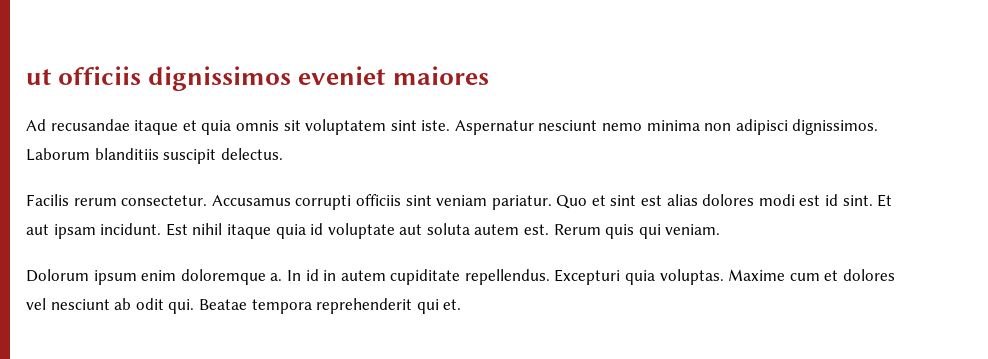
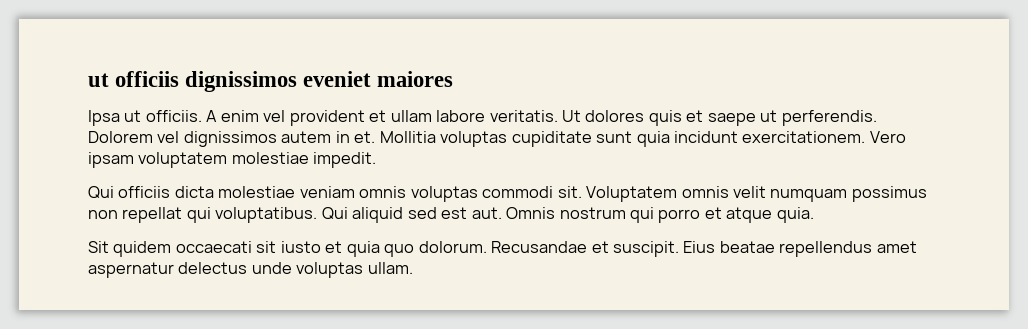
[26,119,879,135] [26,148,283,164] [26,194,893,210] [26,223,721,239] [26,269,896,285] [26,298,462,314] Ad recusandae itaque et quia omnis sit voluptatem sint iste. Aspernatur nesciunt nemo minima non adipisci dignissimos. Laborum blanditiis suscipit delectus. // Facilis rerum consectetur. Accusamus corrupti officiis sint veniam pariatur. Quo et sint est alias dolores modi est id sint. Et aut ipsam incidunt. Est nihil itaque quia id voluptate aut soluta autem est. Rerum quis qui veniam. // Dolorum ipsum enim doloremque a. In id in autem cupiditate repellendus. Excepturi quia voluptas. Maxime cum et dolores vel nesciunt ab odit qui. Beatae tempora reprehenderit qui et. -> [88,110,877,126] [88,131,906,147] [88,152,377,168] [88,186,927,202] [88,207,814,223] [88,241,917,257] [88,262,413,278] Ipsa ut officiis. A enim vel provident et ullam labore veritatis. Ut dolores quis et saepe ut perferendis. Dolorem vel dignissimos autem in et. Mollitia voluptas cupiditate sunt quia incidunt exercitationem. Vero ipsam voluptatem molestiae impedit. // Qui officiis dicta molestiae veniam omnis voluptas commodi sit. Voluptatem omnis velit numquam possimus non repellat qui voluptatibus. Qui aliquid sed est aut. Omnis nostrum qui porro et atque quia. // Sit quidem occaecati sit iusto et quia quo dolorum. Recusandae et suscipit. Eius beatae repellendus amet aspernatur delectus unde voluptas ullam.

